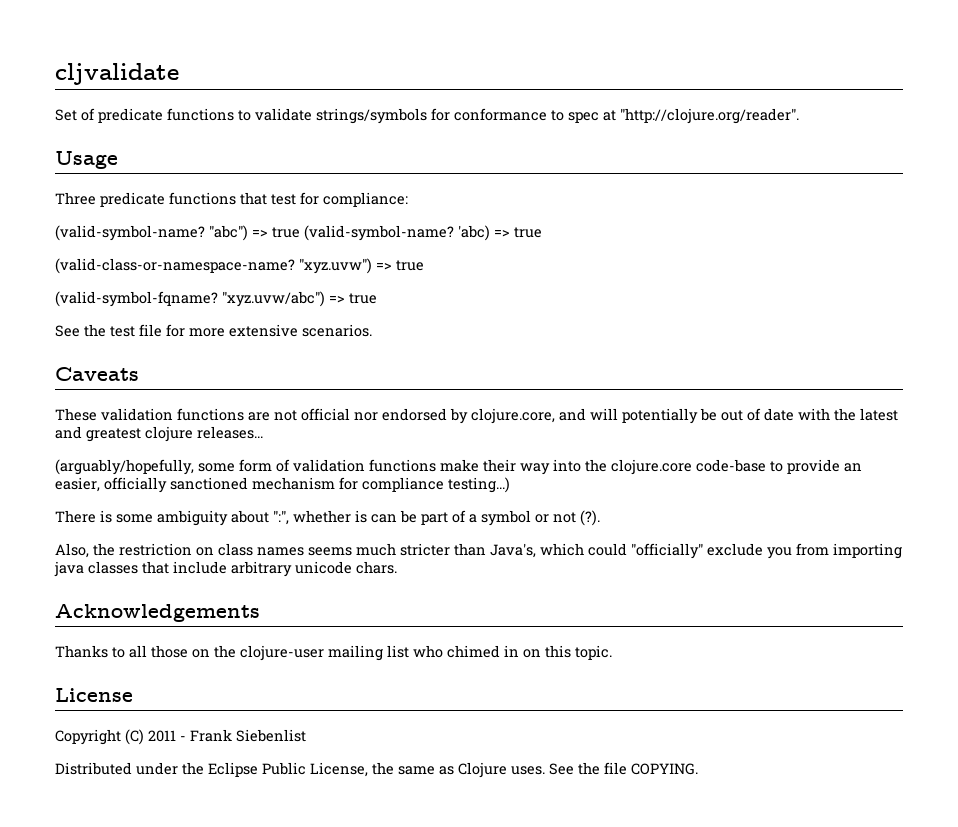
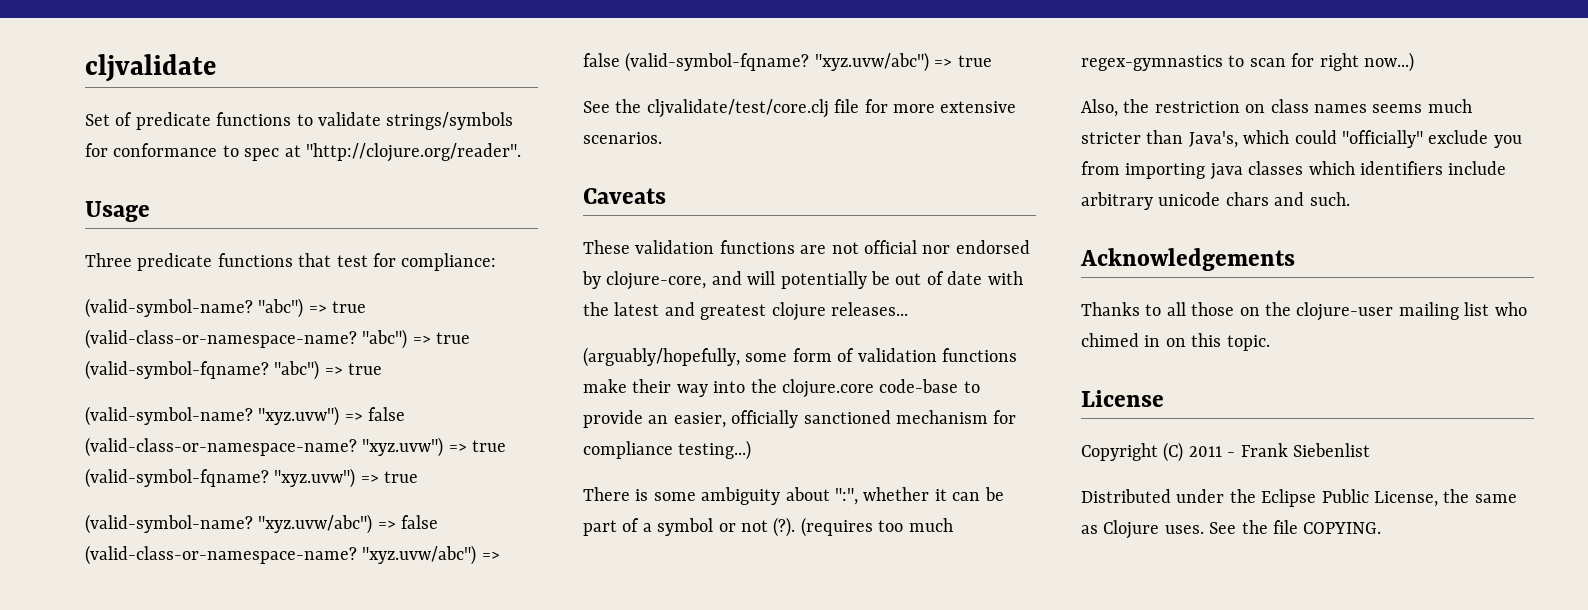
[304,225,542,241] [55,258,424,274] (valid-symbol-name? 'abc) => true // (valid-class-or-namespace-name? "xyz.uvw") => true // -> [85,329,471,349] [85,360,383,380] [85,406,406,426] [85,437,507,457] [85,468,419,488] [85,514,439,534] [85,545,500,565] [583,53,620,67] (valid-class-or-namespace-name? "abc") => true (valid-symbol-fqname? "abc") => true // (valid-symbol-name? "xyz.uvw") => false (valid-class-or-namespace-name? "xyz.uvw") => true (valid-symbol-fqname? "xyz.uvw") => true // (valid-symbol-name? "xyz.uvw/abc") => false (valid-class-or-namespace-name? "xyz.uvw/abc") => false
[110,326,135,337] test -> [646,99,829,118] cljvalidate/test/core.clj
[471,408,555,424] clojure.core, -> [606,271,707,290] clojure-core,
[355,510,367,523] is -> [934,489,947,501] it
(600, 518) none -> [800,517,953,537] [1081,52,1414,72] (requires too much regex-gymnastics to scan for right now...)
[142,561,169,574] that -> [1308,161,1443,175] which identifiers
[356,561,397,574] chars. -> [1225,192,1350,206] chars and such.

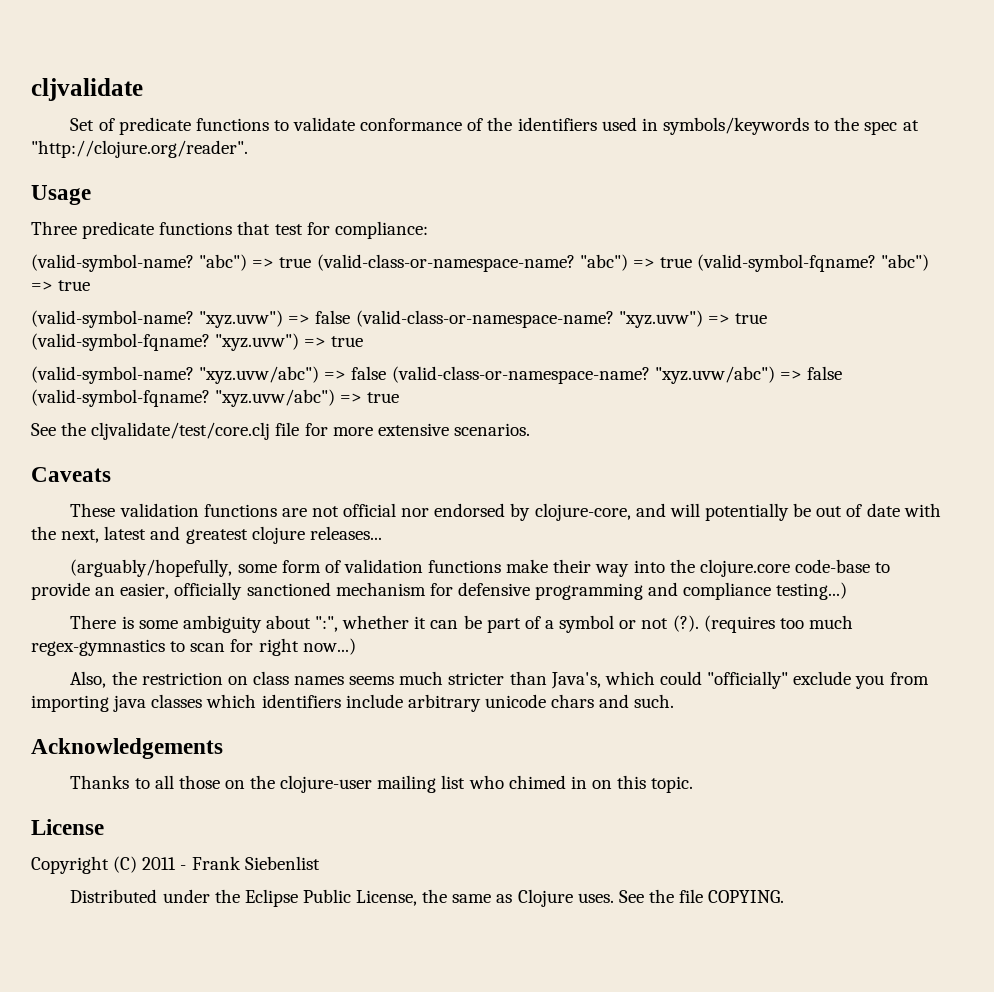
[386,112,514,130] [85,143,239,157] strings/symbols for conformance to -> [360,117,860,135] conformance of the identifiers used in symbols/keywords to the
(609, 309) none -> [61,529,100,543] next,
(1017, 417) none -> [457,582,679,600] defensive programming and

